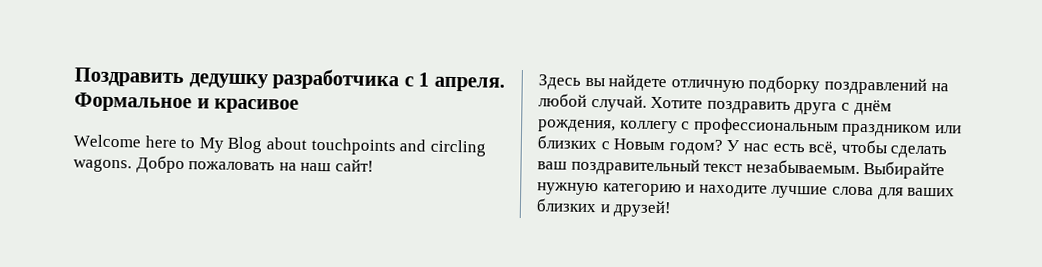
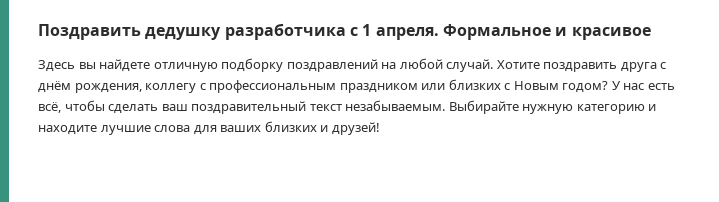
[73,134,486,157] [73,155,374,174] // Welcome here to My Blog about touchpoints and circling wagons. Добро пожаловать на наш сайт! -> (651, 33) none

